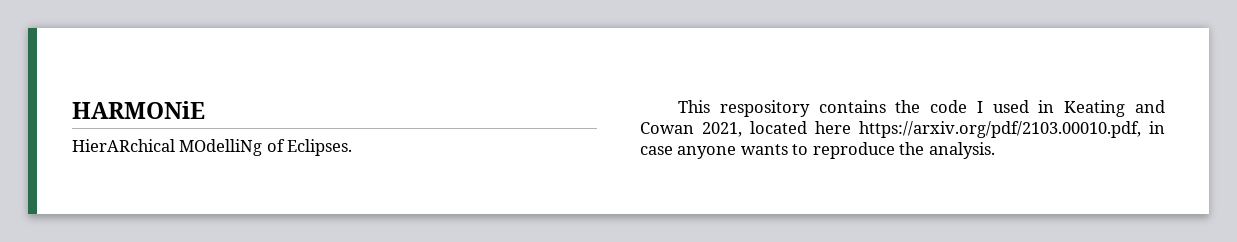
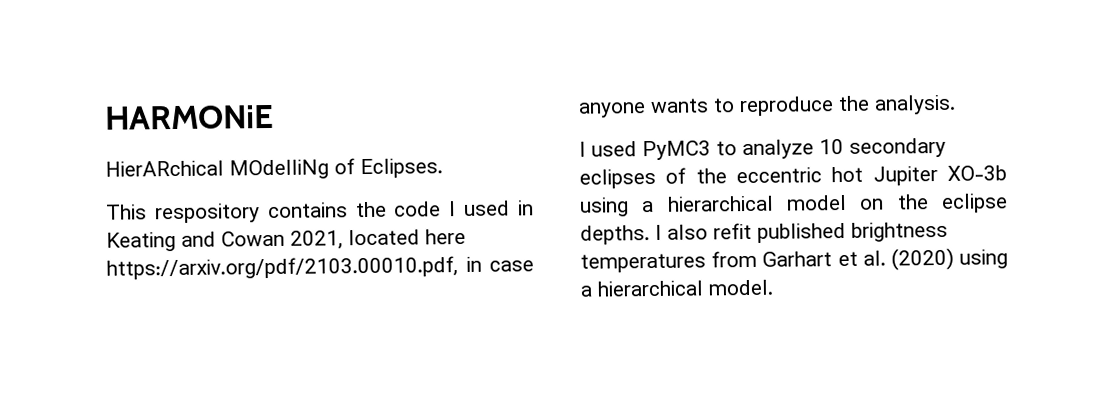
(995, 150) none -> [579,137,946,161] [579,165,1007,189] [579,193,1008,217] [580,221,948,245] [580,247,1008,273] [580,279,773,297] // I used PyMC3 to analyze 10 secondary eclipses of the eccentric hot Jupiter XO-3b using a hierarchical model on the eclipse depths. I also refit published brightness temperatures from Garhart et al. (2020) using a hierarchical model.

